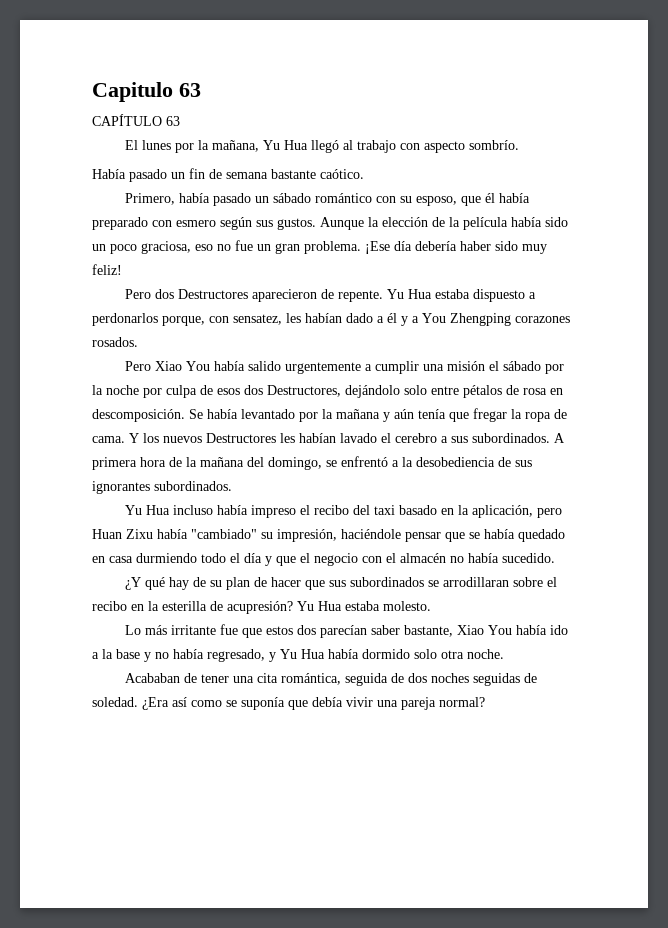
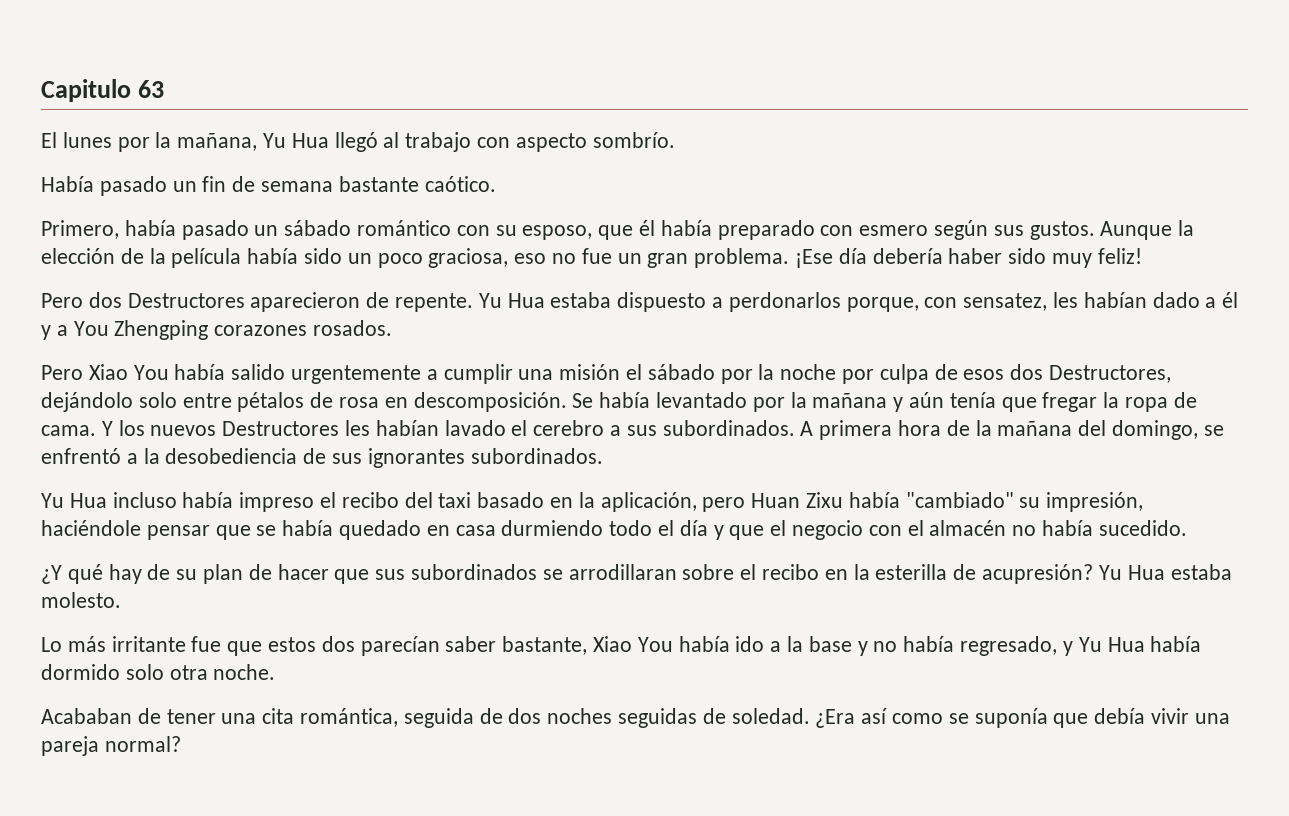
[92,114,180,126] // CAPÍTULO 63 -> (165, 89) none

